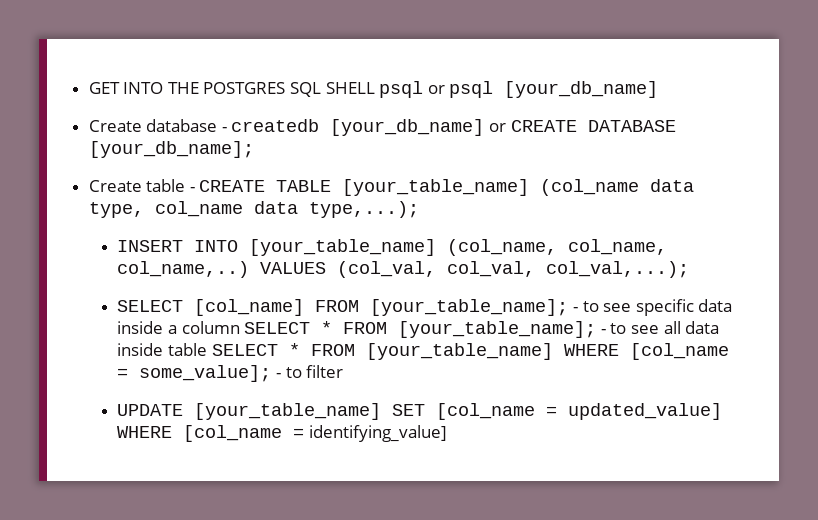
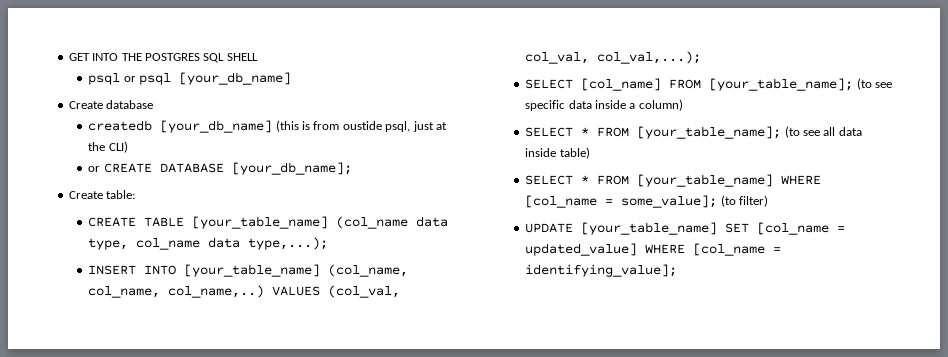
(375, 88) none -> (258, 57) //
[221,127,227,132] - -> (154, 104) //
(485, 127) none -> [275,120,447,132] [88,141,128,153] (this is from oustide psql, just at the CLI) //
[146,179,195,192] table - -> [106,190,136,199] table: //
[573,301,599,312] - to -> [856,78,872,90] (to
[181,321,240,334] column -> [638,99,683,111] column) //
[600,323,627,334] - to -> [784,126,800,138] (to
[168,343,208,356] table -> [559,147,590,159] table) //
[276,365,344,378] - to filter -> [720,195,769,207] (to filter)
[309,425,448,442] identifying_value] -> [525,264,678,277] identifying_value];

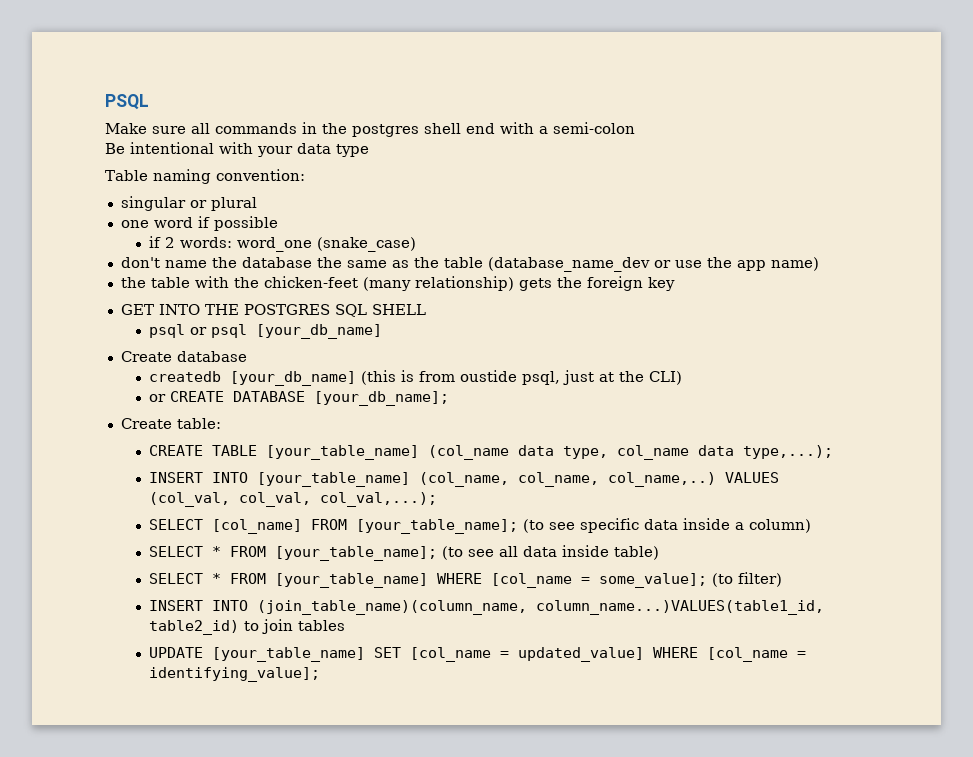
(68, 57) none -> [105,94,149,110] [105,122,635,137] [105,142,369,157] [105,169,305,184] [120,196,257,211] [120,216,278,231] [148,236,416,252] [120,257,819,272] [120,276,675,291] PSQL // Make sure all commands in the postgres shell end with a semi-colon // Be intentional with your data type // Table naming convention: // singular or plural // one word if possible // if 2 words: word_one (snake_case) // don't name the database the same as the table (database_name_dev or use the app name) // the table with the chicken-feet (many relationship) gets the foreign key //
(769, 201) none -> [148,600,824,615] [148,619,345,635] // INSERT INTO (join_table_name)(column_name, column_name...)VALUES(table1_id, table2_id) to join tables

